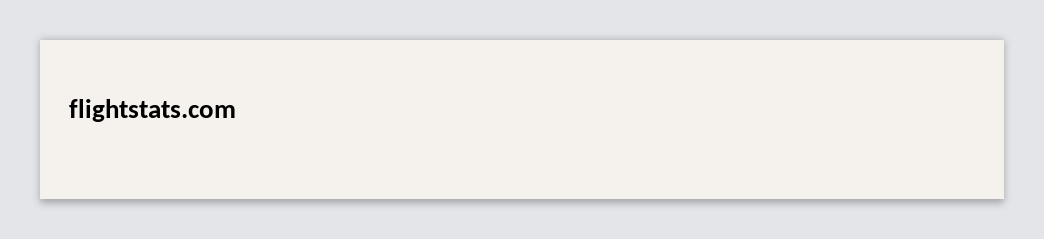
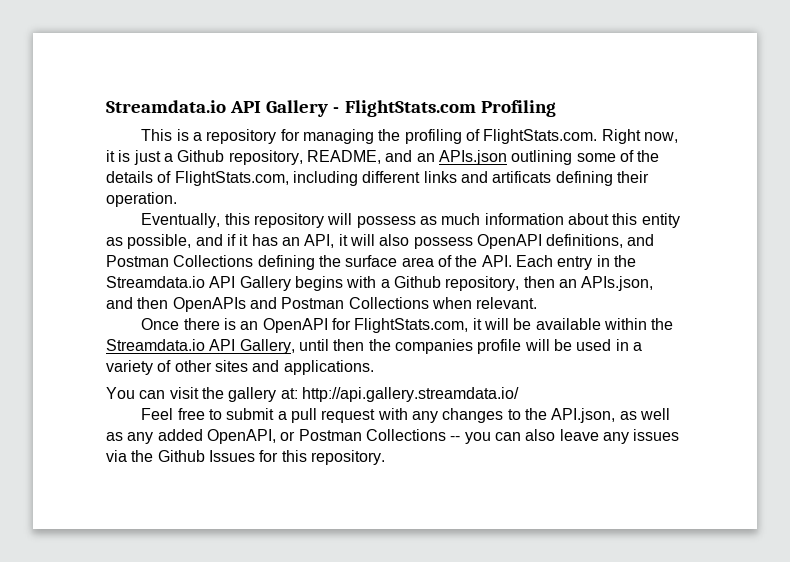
[69,99,236,122] flightstats.com -> [106,100,556,117] [141,129,679,144] [106,150,660,165] [106,171,649,186] [106,192,177,207] [141,213,680,228] [106,234,655,249] [106,255,636,270] [106,276,654,291] [106,297,538,312] [141,318,674,333] [106,339,642,354] [106,360,374,375] [106,387,519,402] [141,408,670,423] [106,429,680,444] [106,450,385,465] Streamdata.io API Gallery - FlightStats.com Profiling // This is a repository for managing the profiling of FlightStats.com. Right now, it is just a Github repository, README, and an APIs.json outlining some of the details of FlightStats.com, including different links and artificats defining their operation. // Eventually, this repository will possess as much information about this entity as possible, and if it has an API, it will also possess OpenAPI definitions, and Postman Collections defining the surface area of the API. Each entry in the Streamdata.io API Gallery begins with a Github repository, then an APIs.json, and then OpenAPIs and Postman Collections when relevant. // Once there is an OpenAPI for FlightStats.com, it will be available within the Streamdata.io API Gallery, until then the companies profile will be used in a variety of other sites and applications. // You can visit the gallery at: http://api.gallery.streamdata.io/ // Feel free to submit a pull request with any changes to the API.json, as well as any added OpenAPI, or Postman Collections -- you can also leave any issues via the Github Issues for this repository.

